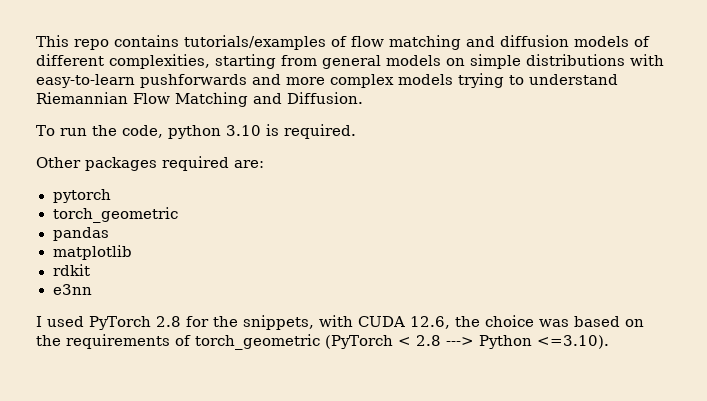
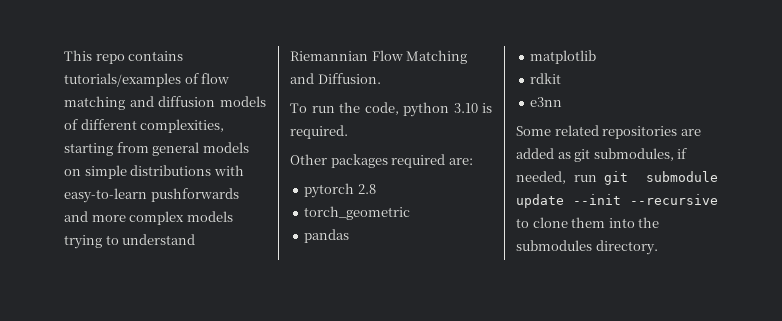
(111, 196) none -> [357,184,376,194] 2.8
[36,315,644,330] [36,334,609,350] I used PyTorch 2.8 for the snippets, with CUDA 12.6, the choice was based on the requirements of torch_geometric (PyTorch < 2.8 ---> Python <=3.10). -> [516,125,701,139] [516,148,688,162] [516,171,718,185] [516,194,718,208] [516,217,660,228] [516,240,658,255] Some related repositories are added as git submodules, if needed, run git submodule update --init --recursive to clone them into the submodules directory.

